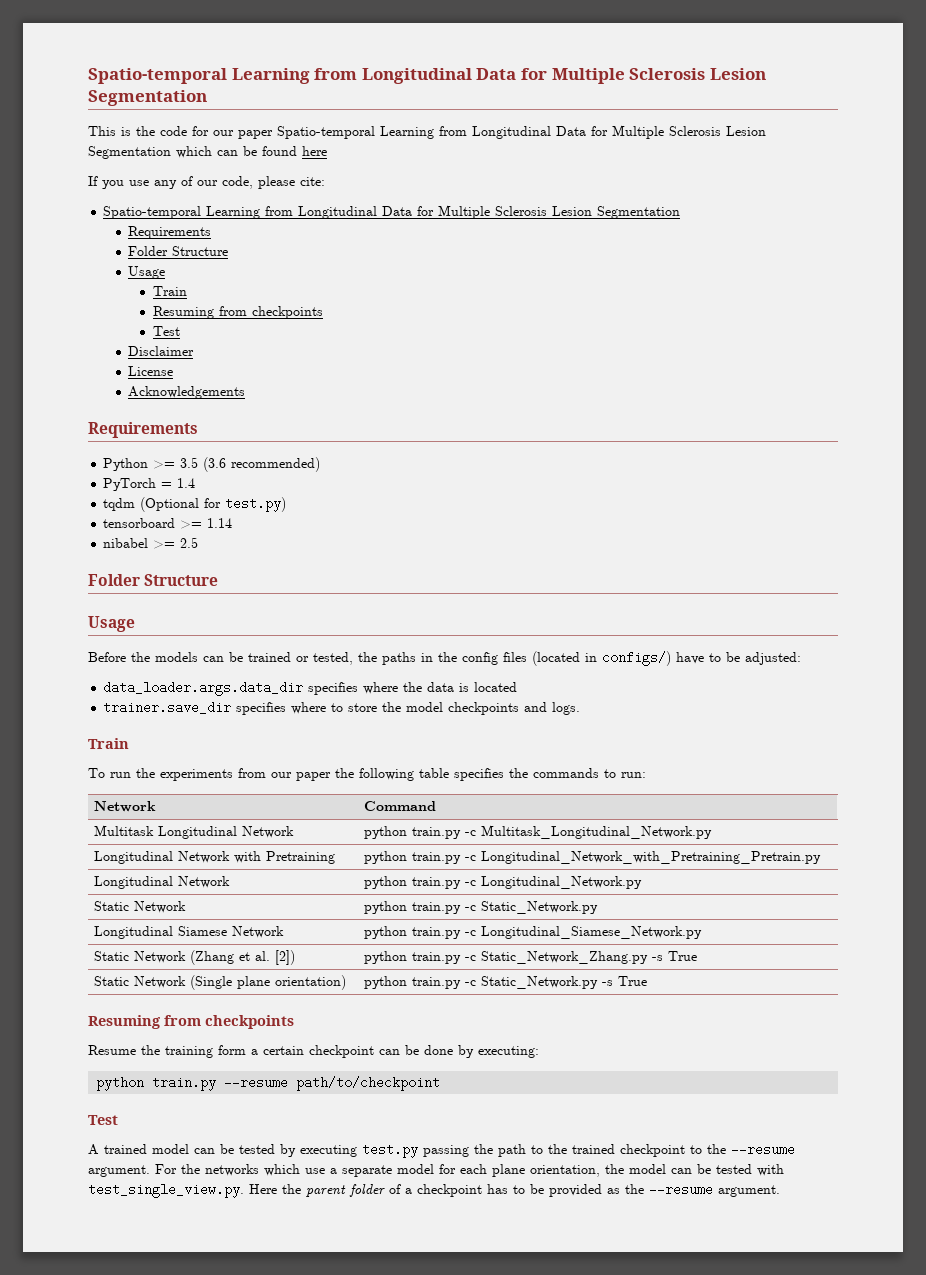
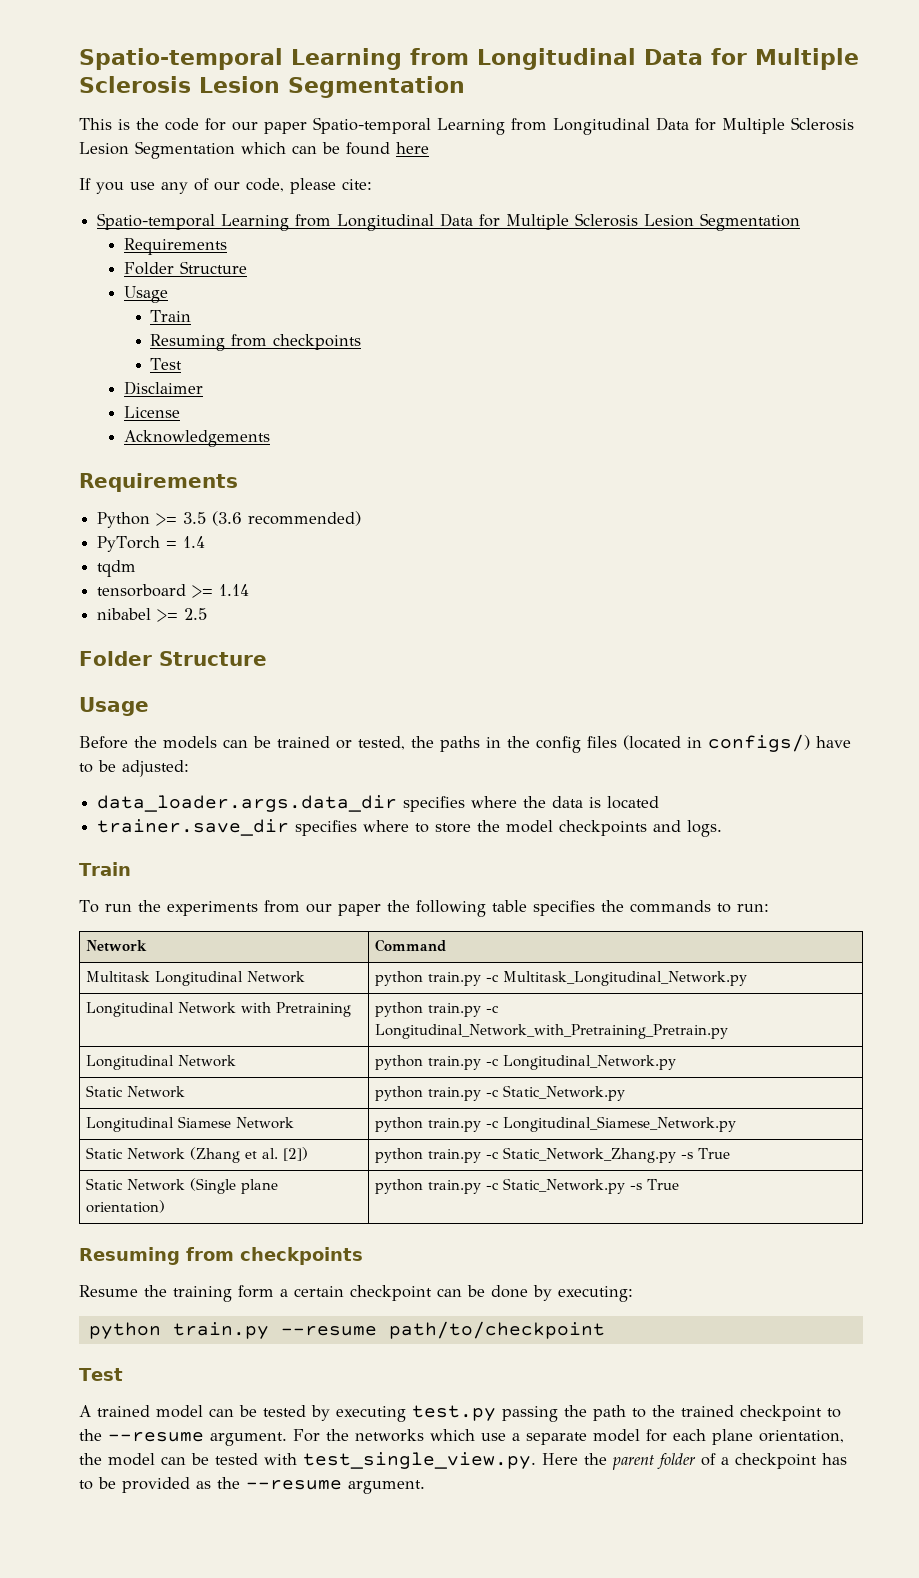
[140,497,287,512] (Optional for test.py) -> (137, 568) none

